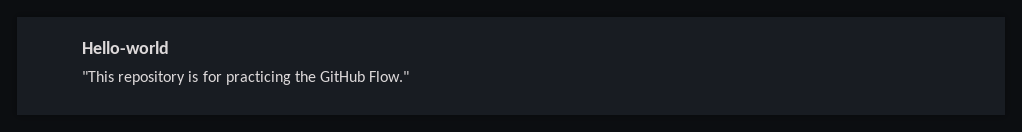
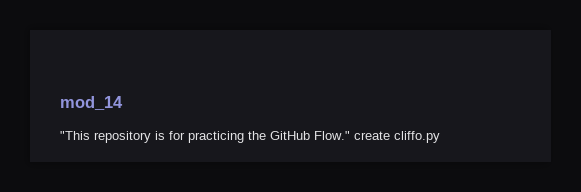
[82,41,169,54] Hello-world -> [60,96,123,110] mod_14
(410, 76) none -> [354,131,440,143] create cliffo.py

